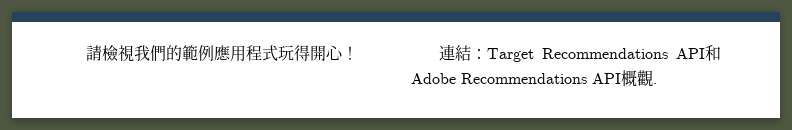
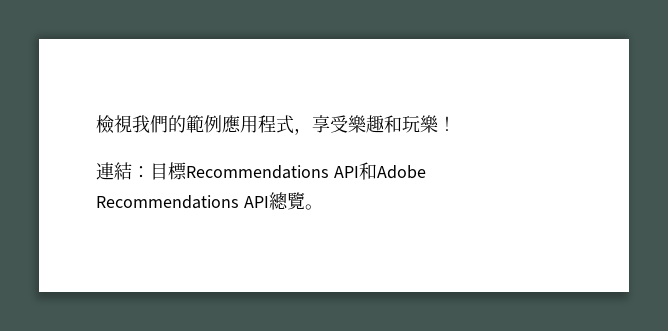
[86,45,103,61] 請 -> (96, 124) none
[278,45,344,61] 玩得開心 -> [294,115,439,135] ，享受樂趣和玩樂
[487,48,535,62] Target -> [150,162,187,180] 目標
[621,70,657,87] 概觀. -> [268,192,323,210] 總覽。

